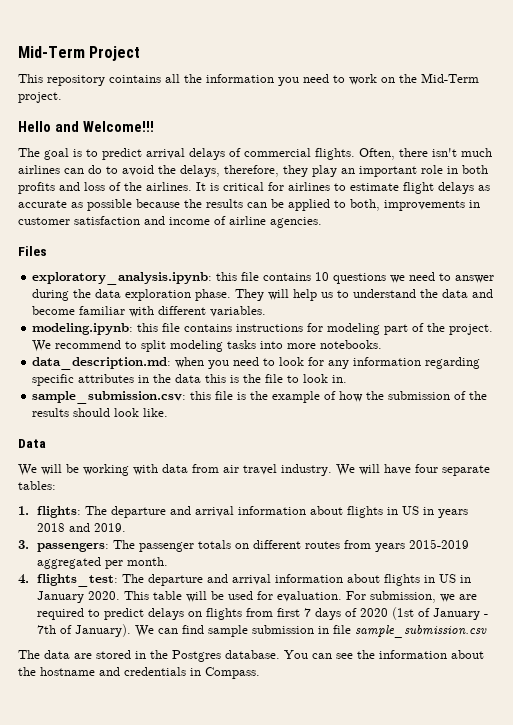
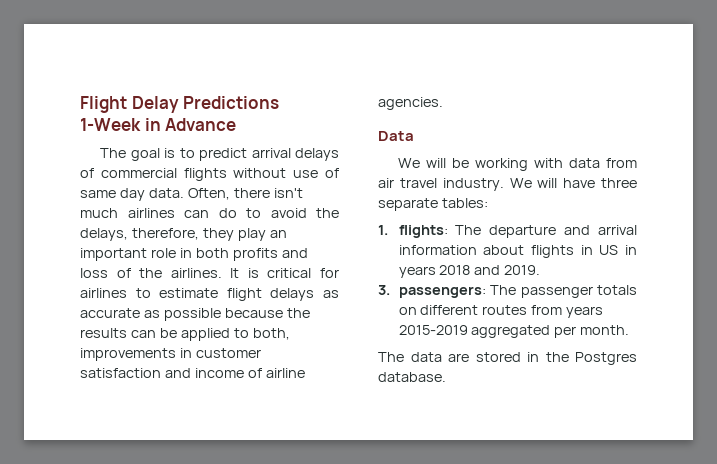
[18,46,141,61] [18,73,479,86] [18,92,62,103] [18,121,154,132] Mid-Term Project // This repository cointains all the information you need to work on the Mid-Term project. // Hello and Welcome!!! -> [80,96,280,113] [80,118,237,131] Flight Delay Predictions 1-Week in Advance
[315,148,355,160] flights. -> [183,168,340,181] [80,188,184,201] flights without use of same day data.
[18,246,47,256] [32,272,495,285] [32,289,494,301] [32,306,267,317] [32,323,494,335] [32,340,383,352] [32,357,481,370] [32,374,348,386] [32,391,488,404] [32,408,169,417] // Files // exploratory_analysis.ipynb: this file contains 10 questions we need to answer during the data exploration phase. They will help us to understand the data and become familiar with different variables. // modeling.ipynb: this file contains instructions for modeling part of the project. We recommend to split modeling tasks into more notebooks. // data_description.md: when you need to look for any information regarding specific attributes in the data this is the file to look in. // sample_submission.csv: this file is the example of how the submission of the results should look like. -> (443, 103) none
[415,464,438,473] four -> [601,178,637,188] three
[18,574,471,587] [36,591,477,603] [36,607,488,620] [36,624,487,638] // 4. flights_test: The departure and arrival information about flights in US in January 2020. This table will be used for evaluation. For submission, we are required to predict delays on flights from first 7 days of 2020 (1st of January - 7th of January). We can find sample submission in file sample_submission.csv -> (630, 330) none
[284,650,484,659] [18,667,260,679] You can see the information about the hostname and credentials in Compass. -> (446, 377) none

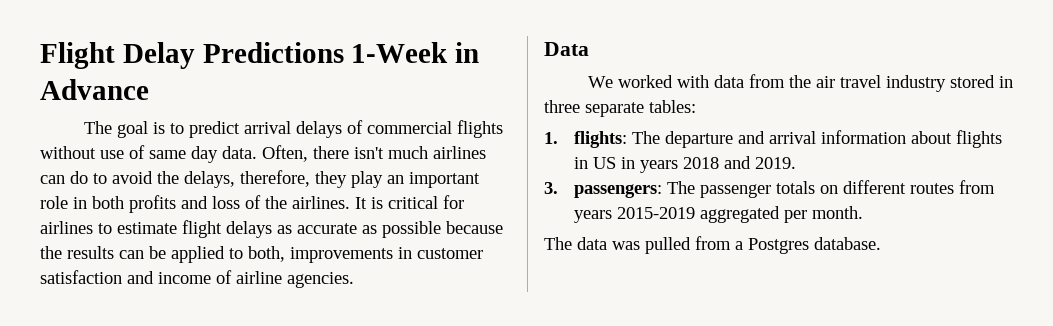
[426,158,529,171] will be working -> [617,75,673,88] worked
(637, 163) none -> [788,75,811,88] the
[442,178,596,191] industry. We will have -> [885,75,1013,92] industry stored in
[448,352,569,362] are stored in the -> [612,236,743,254] was pulled from a

